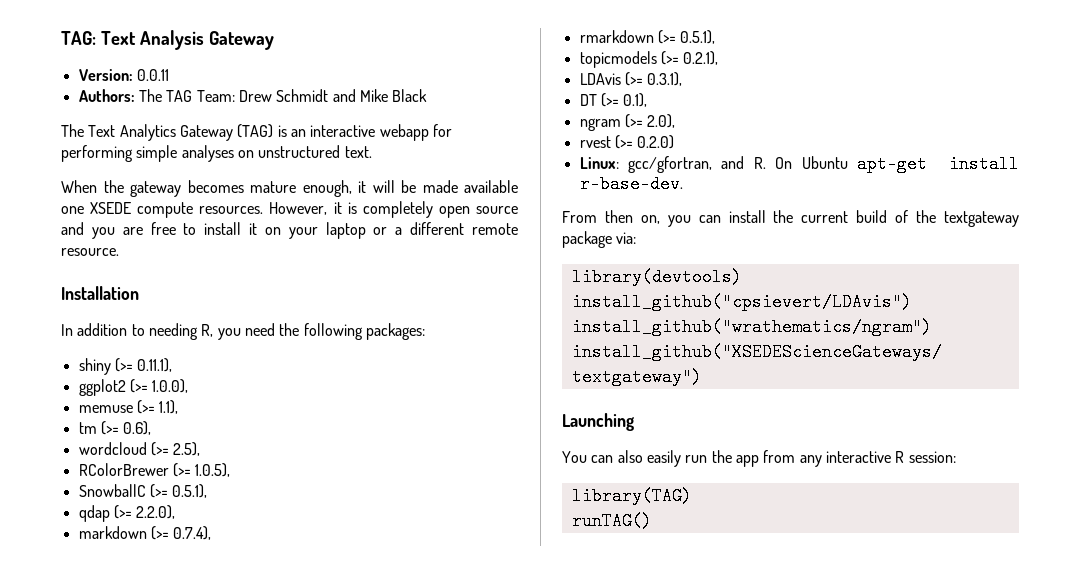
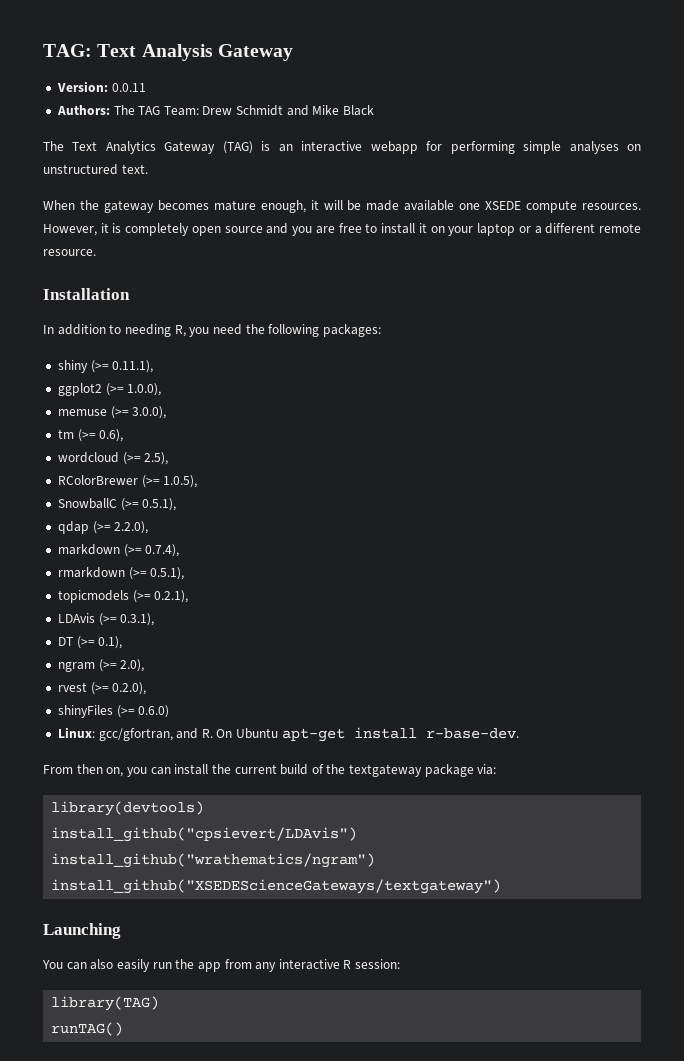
[159,400,179,414] 1.1), -> [132,406,167,419] 3.0.0),
[637,135,675,149] 0.2.0) -> [112,682,147,695] [57,705,170,718] 0.2.0), // shinyFiles (>= 0.6.0)

